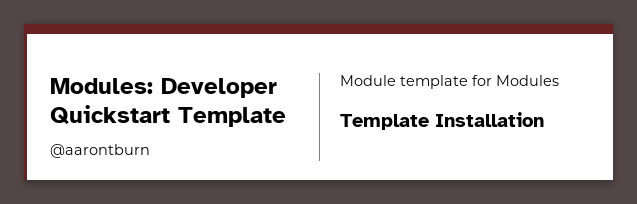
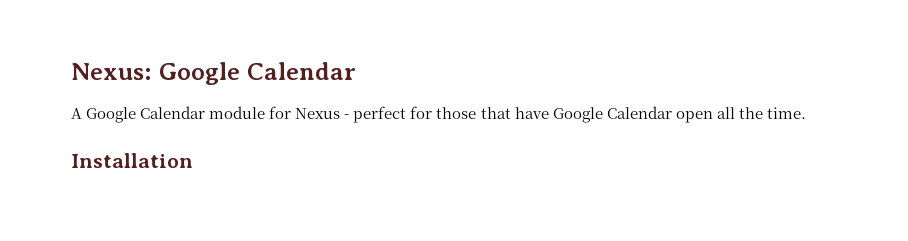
[50,78,277,98] [50,105,286,127] [50,144,150,158] [340,75,559,89] [340,114,429,130] Modules: Developer Quickstart Template // @aarontburn // Module template for Modules // Template -> [71,62,356,85] [71,106,806,123] Nexus: Google Calendar // A Google Calendar module for Nexus - perfect for those that have Google Calendar open all the time. //

